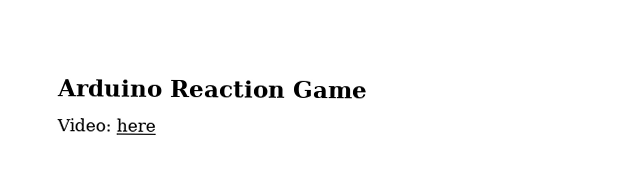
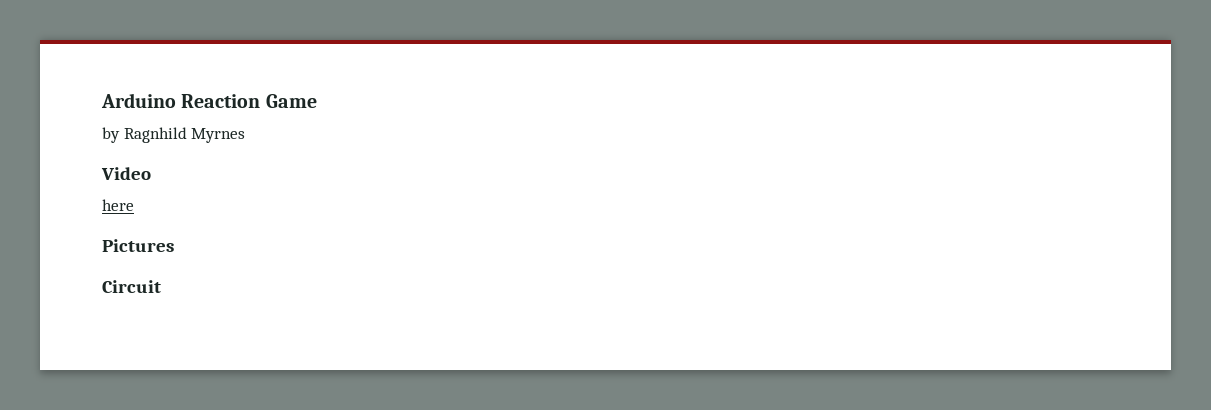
[56,118,112,132] Video: -> [102,127,246,143] [101,167,151,180] by Ragnhild Myrnes // Video //
(156, 125) none -> [102,239,174,252] [102,280,161,293] // Pictures // Circuit

